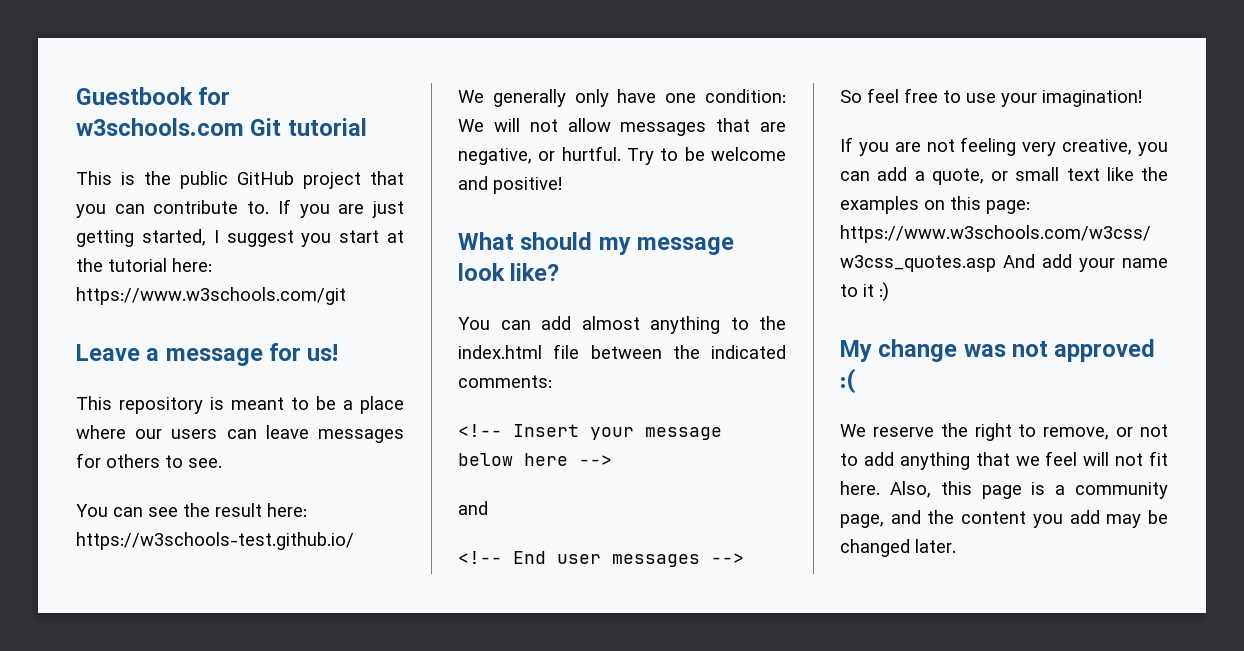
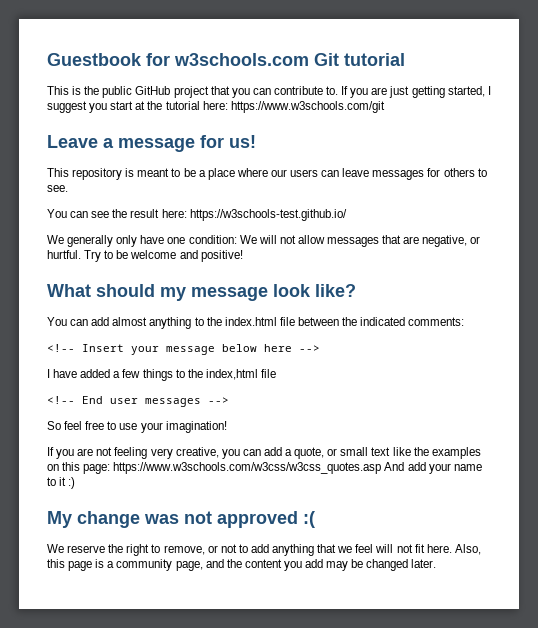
[458,501,488,515] and -> [47,369,276,381] I have added a few things to the index,html file

